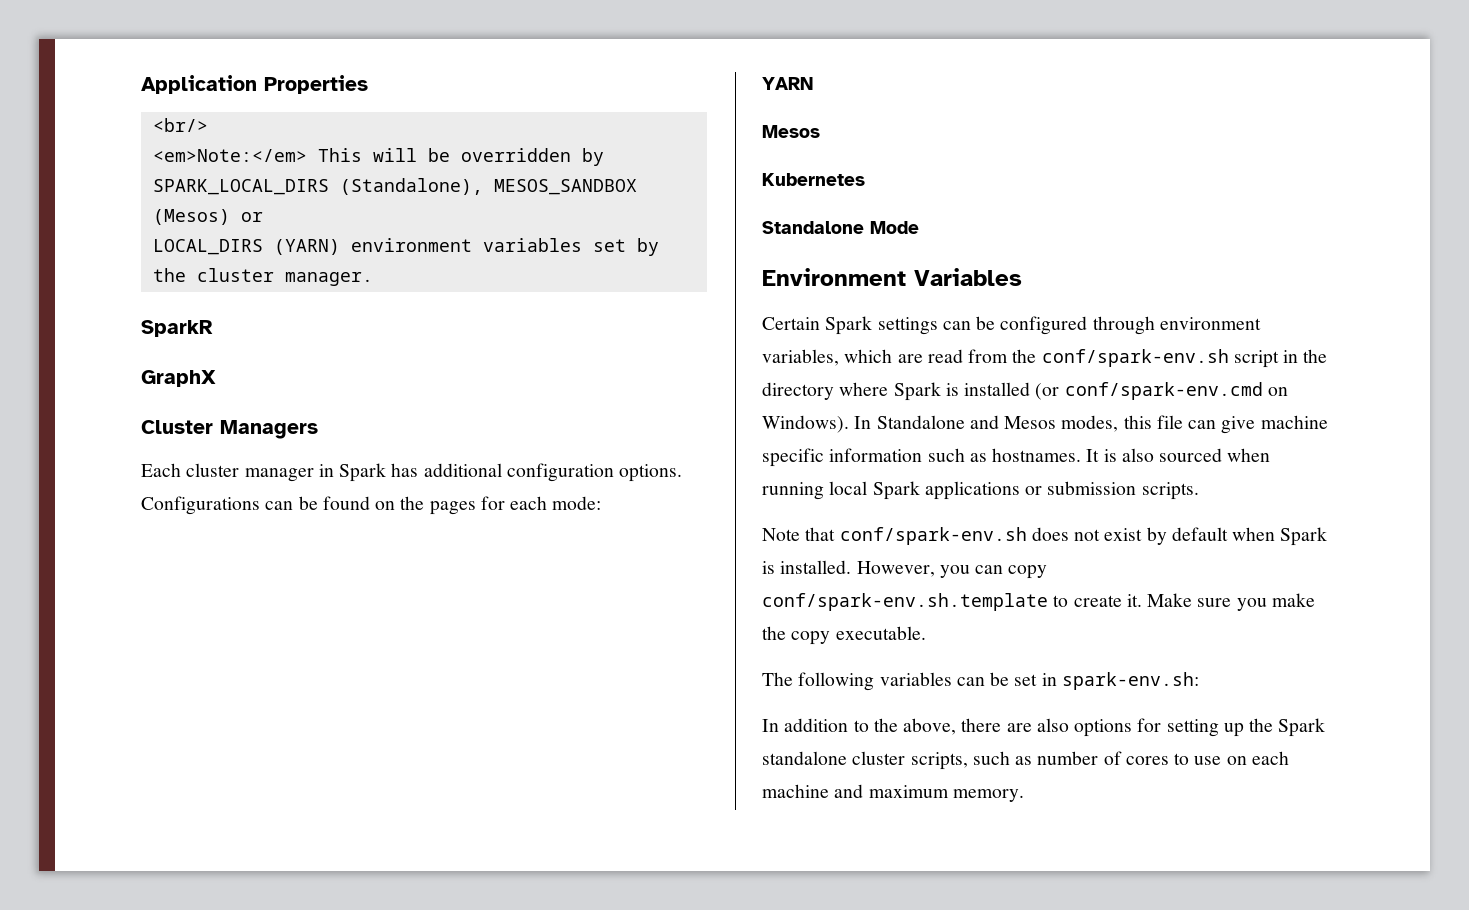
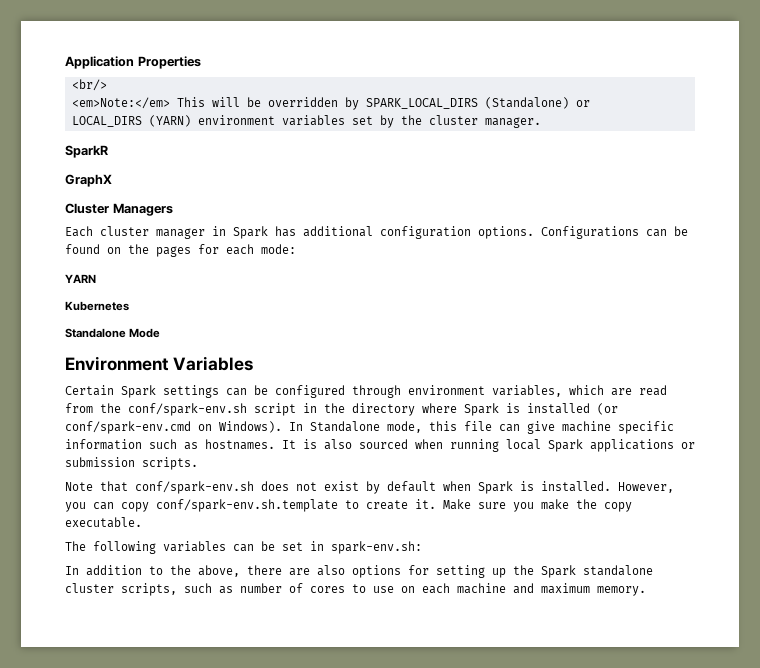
[339,178,637,195] [152,209,230,225] (Standalone), MESOS_SANDBOX (Mesos) -> [484,97,569,109] (Standalone)
[762,125,820,138] // Mesos -> (96, 278) none
[969,415,1119,432] and Mesos modes, -> [387,421,422,433] mode,

